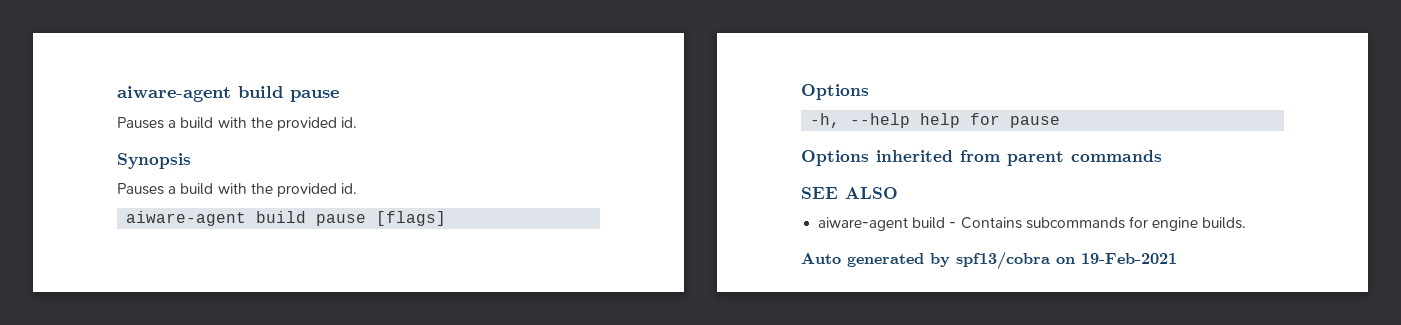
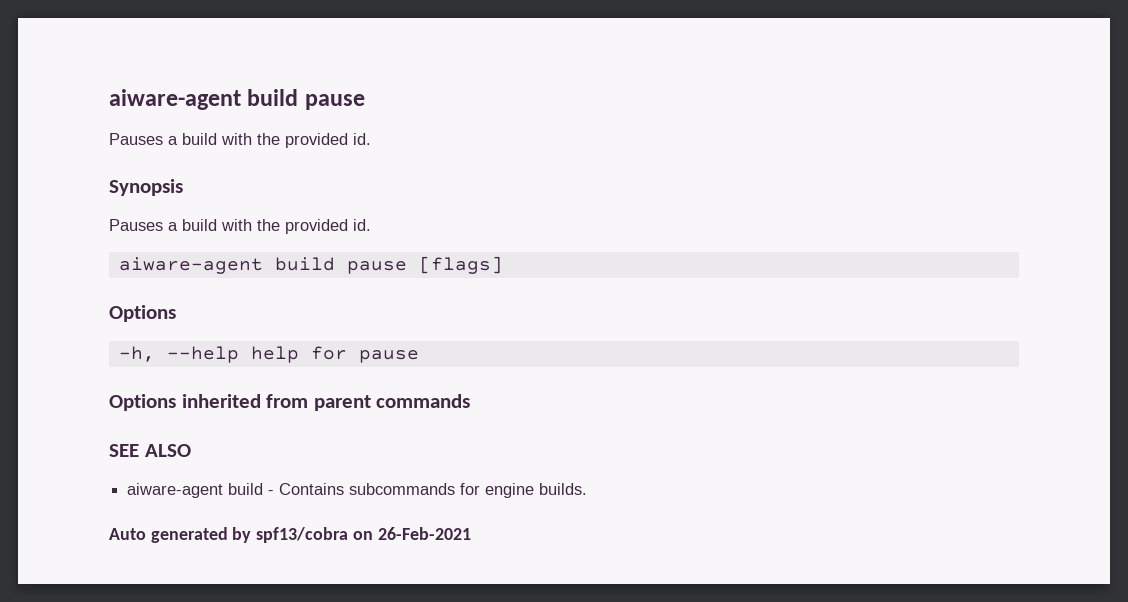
[1081,253,1177,264] 19-Feb-2021 -> [377,527,471,540] 26-Feb-2021

